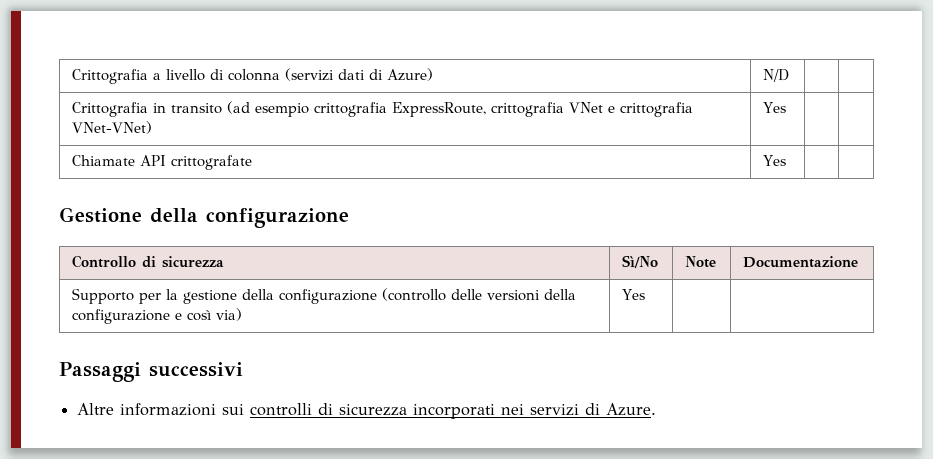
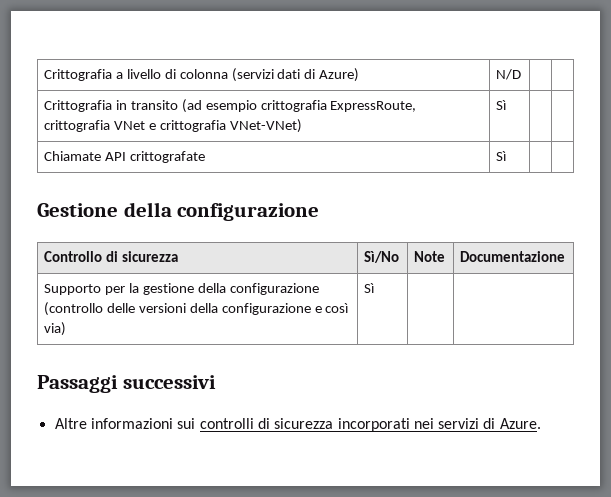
[763,102,787,113] Yes -> [495,100,506,110] Sì
[763,155,787,166] Yes -> [495,151,506,161] Sì
[622,289,646,300] Yes -> [363,283,374,293] Sì

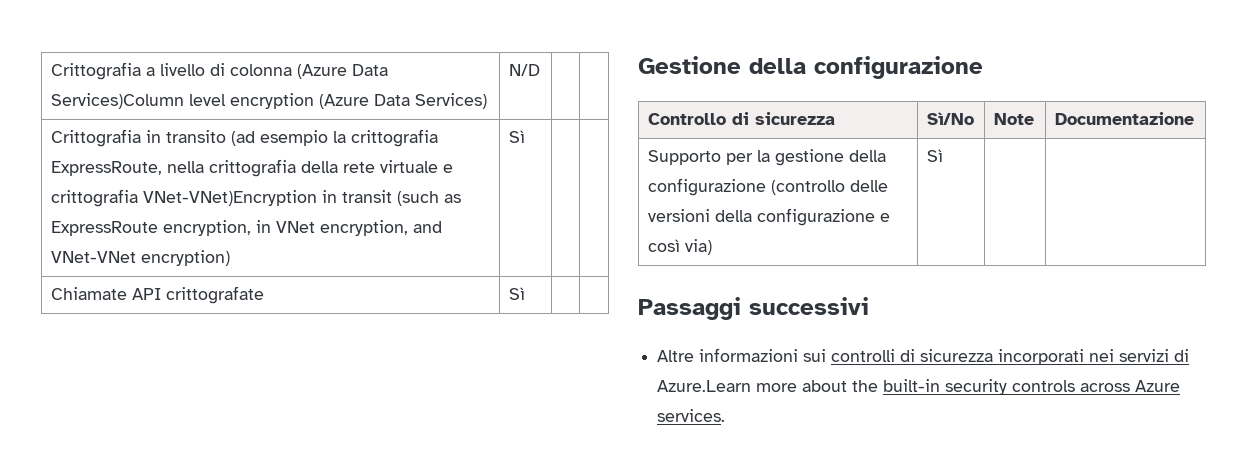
[231,68,360,82] (servizi dati di Azure) -> [296,64,388,79] [50,93,487,109] (Azure Data Services)Column level encryption (Azure Data Services)
(257, 106) none -> [332,131,346,143] la
[43,119,302,133] crittografia VNet e crittografia VNet-VNet) -> [166,159,453,177] [50,189,461,207] [50,220,442,236] [50,250,230,266] nella crittografia della rete virtuale e crittografia VNet-VNet)Encryption in transit (such as ExpressRoute encryption, in VNet encryption, and VNet-VNet encryption)
[499,418,541,429] Azure. -> [657,379,1181,395] [657,409,726,422] Azure.Learn more about the built-in security controls across Azure services.

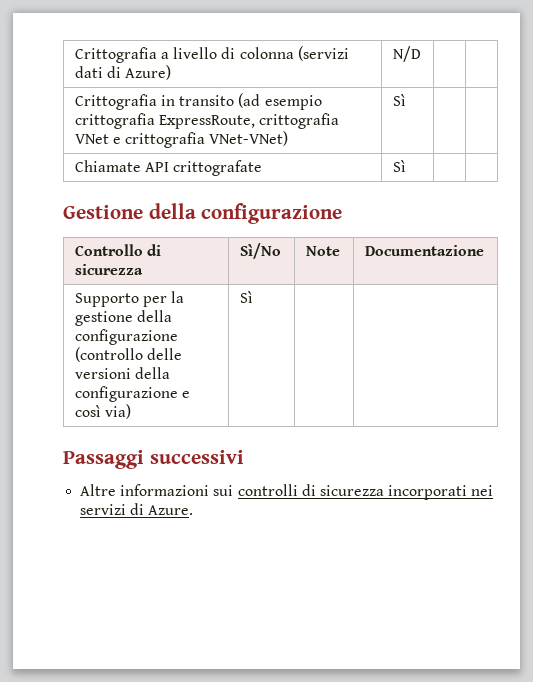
[296,64,388,79] [50,93,487,109] (Azure Data Services)Column level encryption (Azure Data Services) -> [297,46,349,61] [74,65,172,80] (servizi dati di Azure)
[332,131,346,143] la -> (322, 102) none
[166,159,453,177] [50,189,461,207] [50,220,442,236] [50,250,230,266] nella crittografia della rete virtuale e crittografia VNet-VNet)Encryption in transit (such as ExpressRoute encryption, in VNet encryption, and VNet-VNet encryption) -> [259,113,340,129] [74,131,289,148] crittografia VNet e crittografia VNet-VNet)
[657,379,1181,395] [657,409,726,422] Azure.Learn more about the built-in security controls across Azure services. -> [148,505,194,515] Azure.

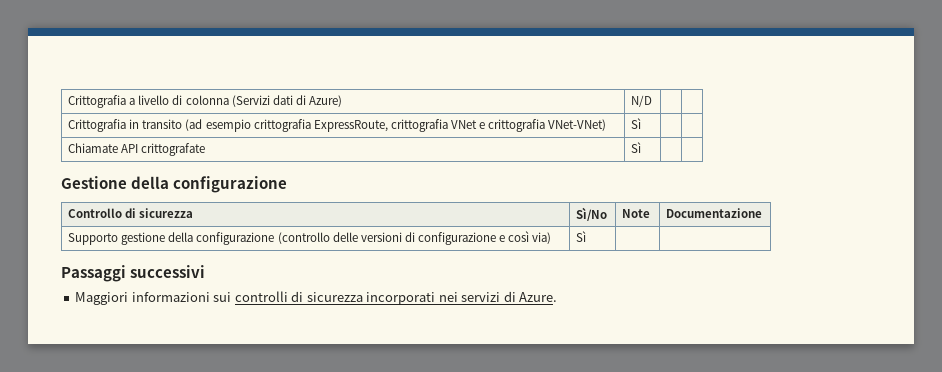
[297,46,349,61] (servizi -> [231,95,270,107] (Servizi
[143,291,185,307] per la -> (119, 239) none
[135,367,171,379] della -> [404,232,415,242] di
[80,484,117,496] Altre -> [75,292,129,305] Maggiori

